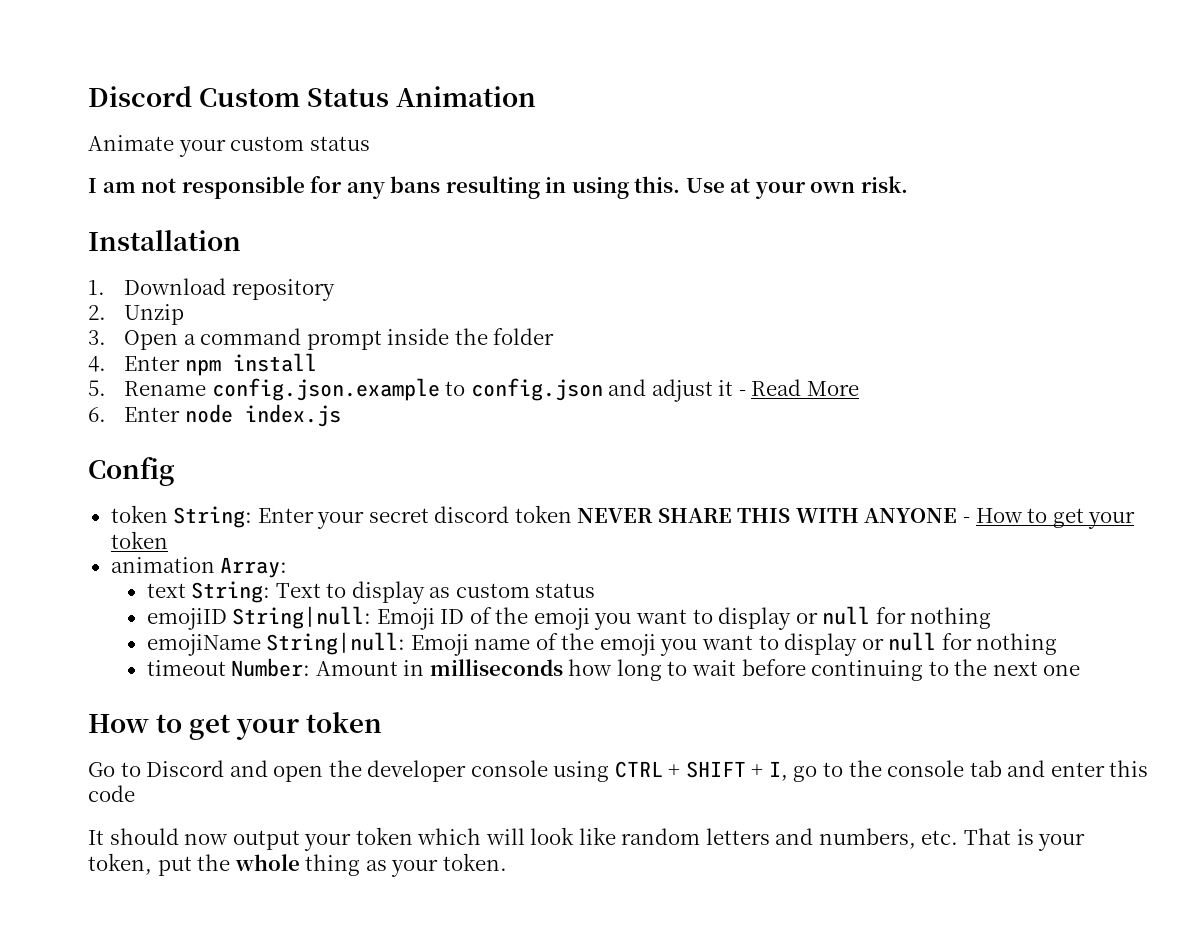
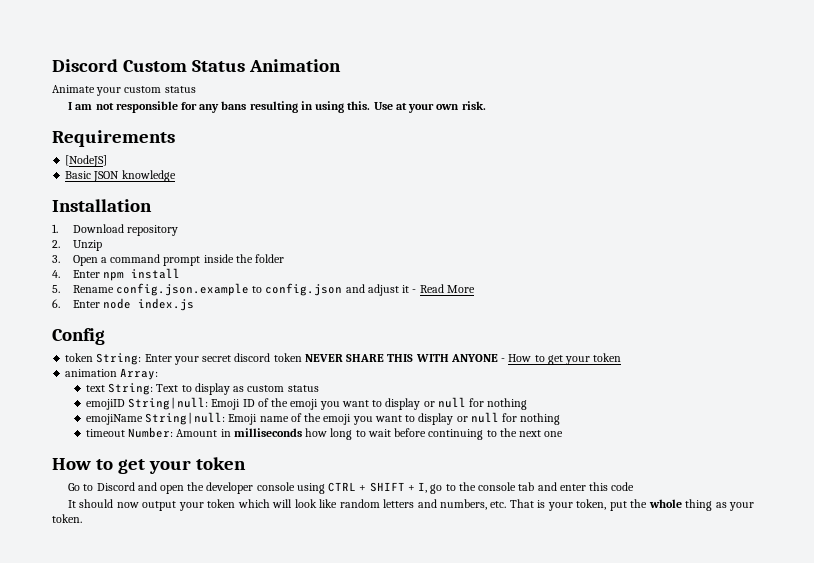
(909, 184) none -> [52,130,175,147] [65,155,108,167] [65,170,176,182] // Requirements // [NodeJS] // Basic JSON knowledge

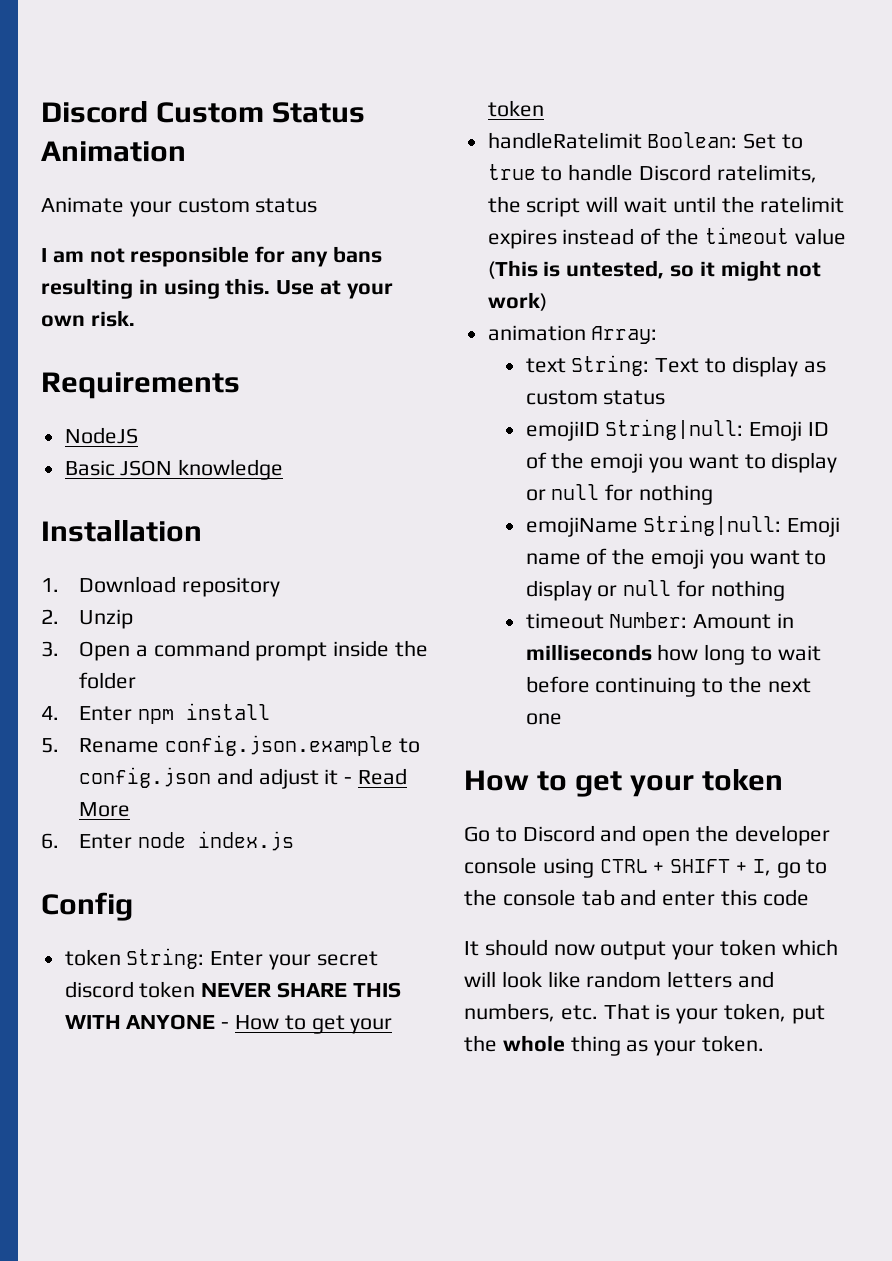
[65,155,108,167] [NodeJS] -> [64,427,138,444] NodeJS
(622, 357) none -> [487,132,804,149] [487,164,817,183] [487,196,845,217] [487,227,846,249] [487,260,822,281] [487,292,547,311] // handleRatelimit Boolean: Set to true to handle Discord ratelimits, the script will wait until the ratelimit expires instead of the timeout value (This is untested, so it might not work)

